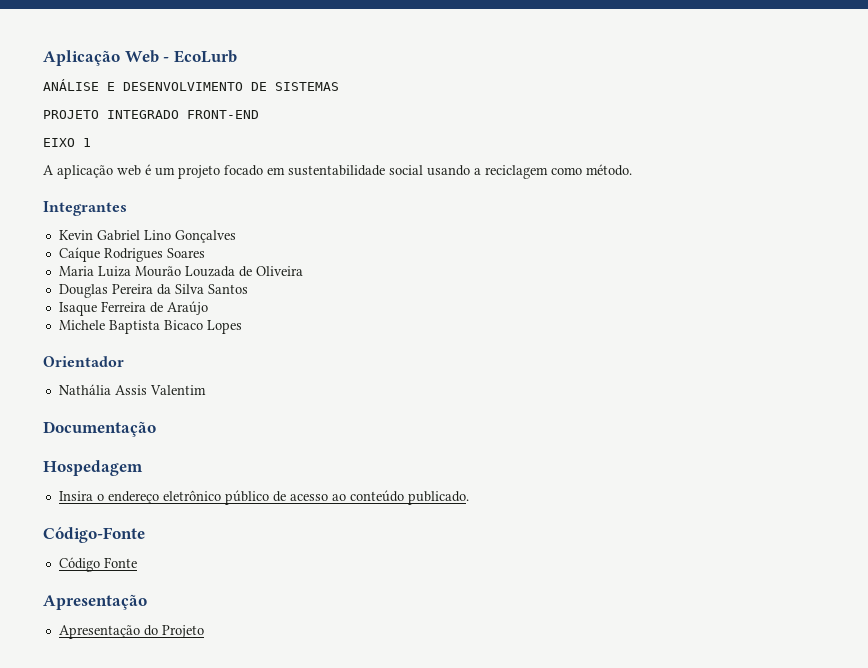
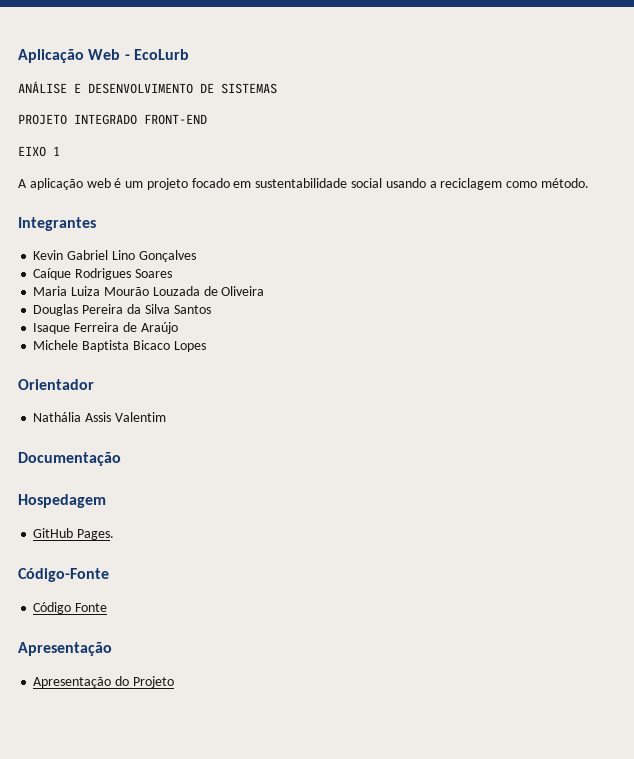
[58,490,469,505] Insira o endereço eletrônico público de acesso ao conteúdo publicado. -> [33,528,115,540] GitHub Pages.

